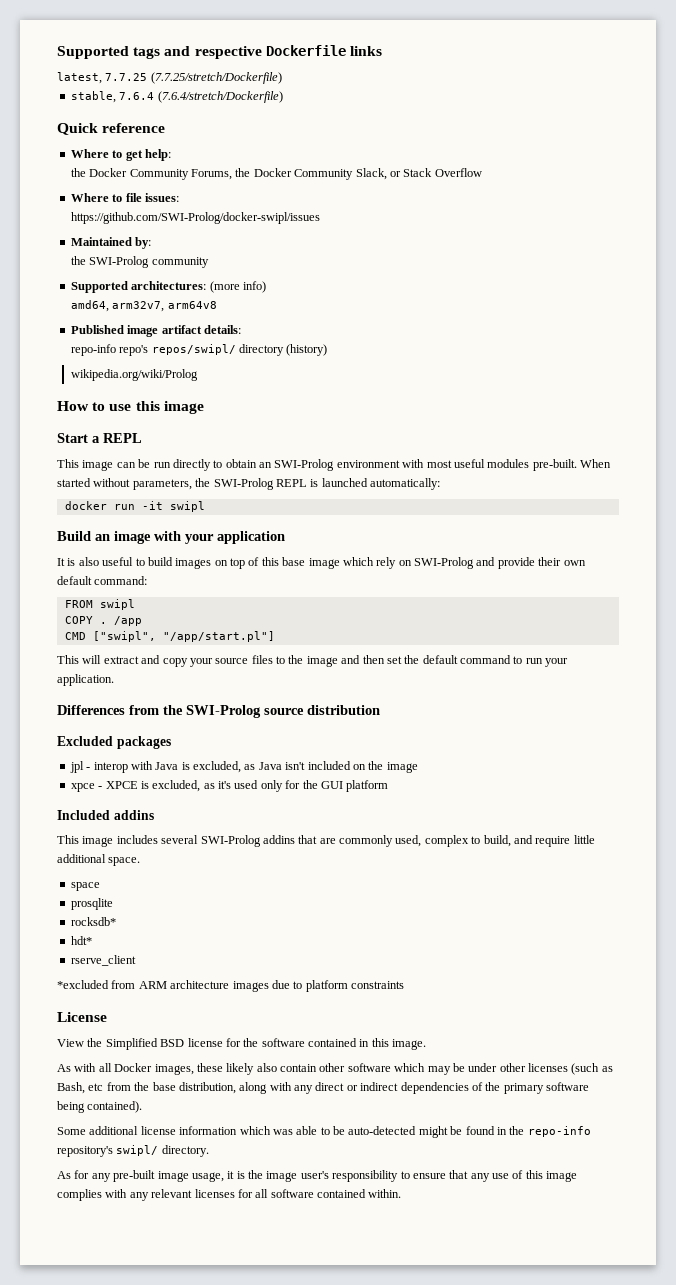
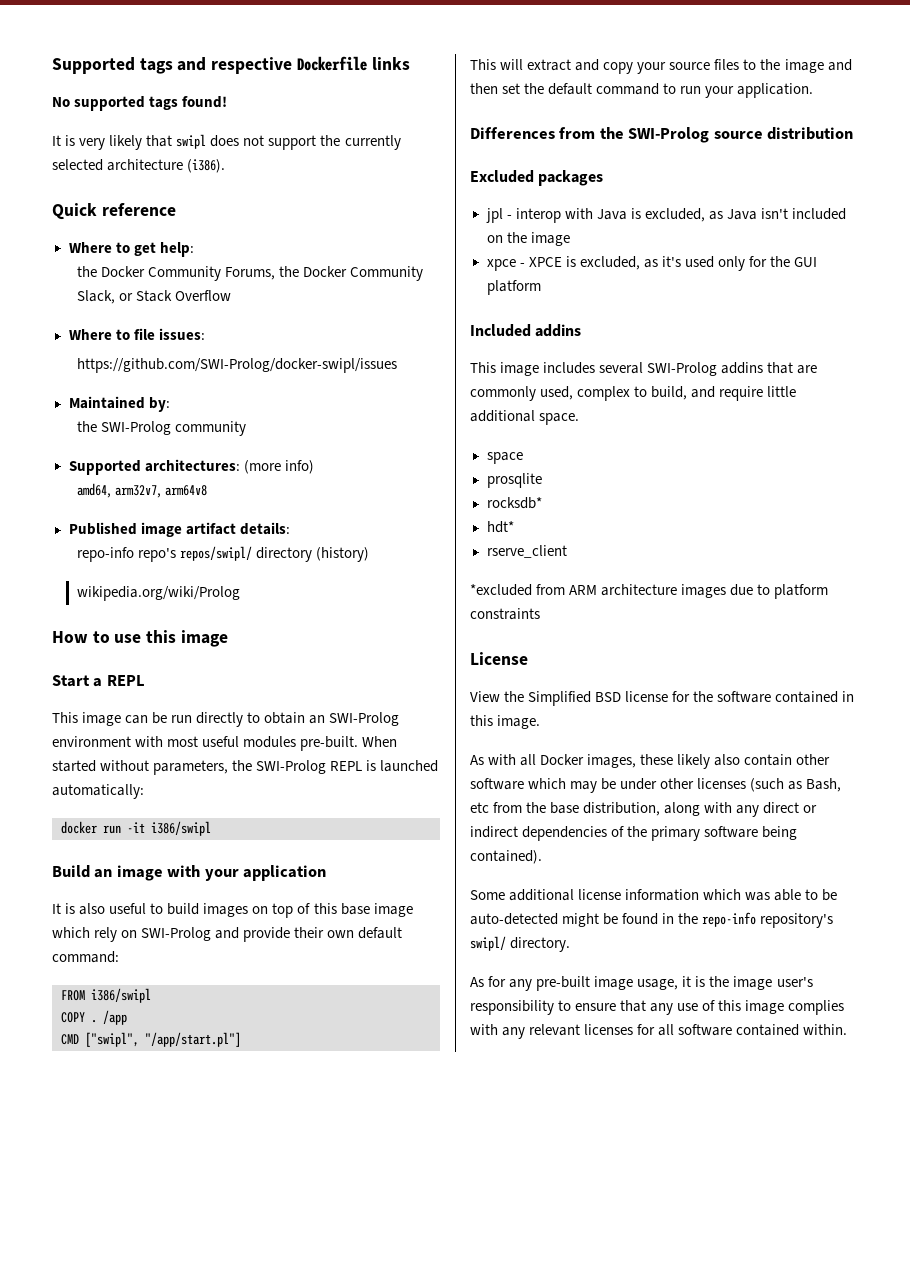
[57,72,282,84] [70,91,283,103] latest, 7.7.25 (7.7.25/stretch/Dockerfile) // stable, 7.6.4 (7.6.4/stretch/Dockerfile) -> [52,96,228,111] [52,134,401,150] [52,159,226,173] No supported tags found! // It is very likely that swipl does not support the currently selected architecture (i386).
[169,501,205,512] swipl -> [151,821,211,836] i386/swipl
[99,599,135,610] swipl -> [91,988,151,1003] i386/swipl

